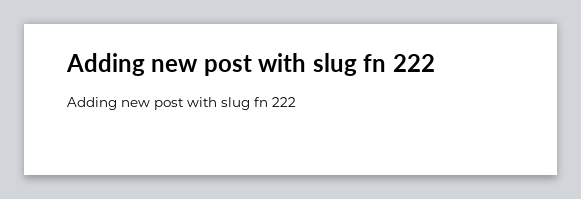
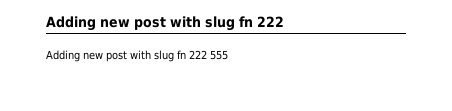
(296, 102) none -> [210,50,228,60] 555

